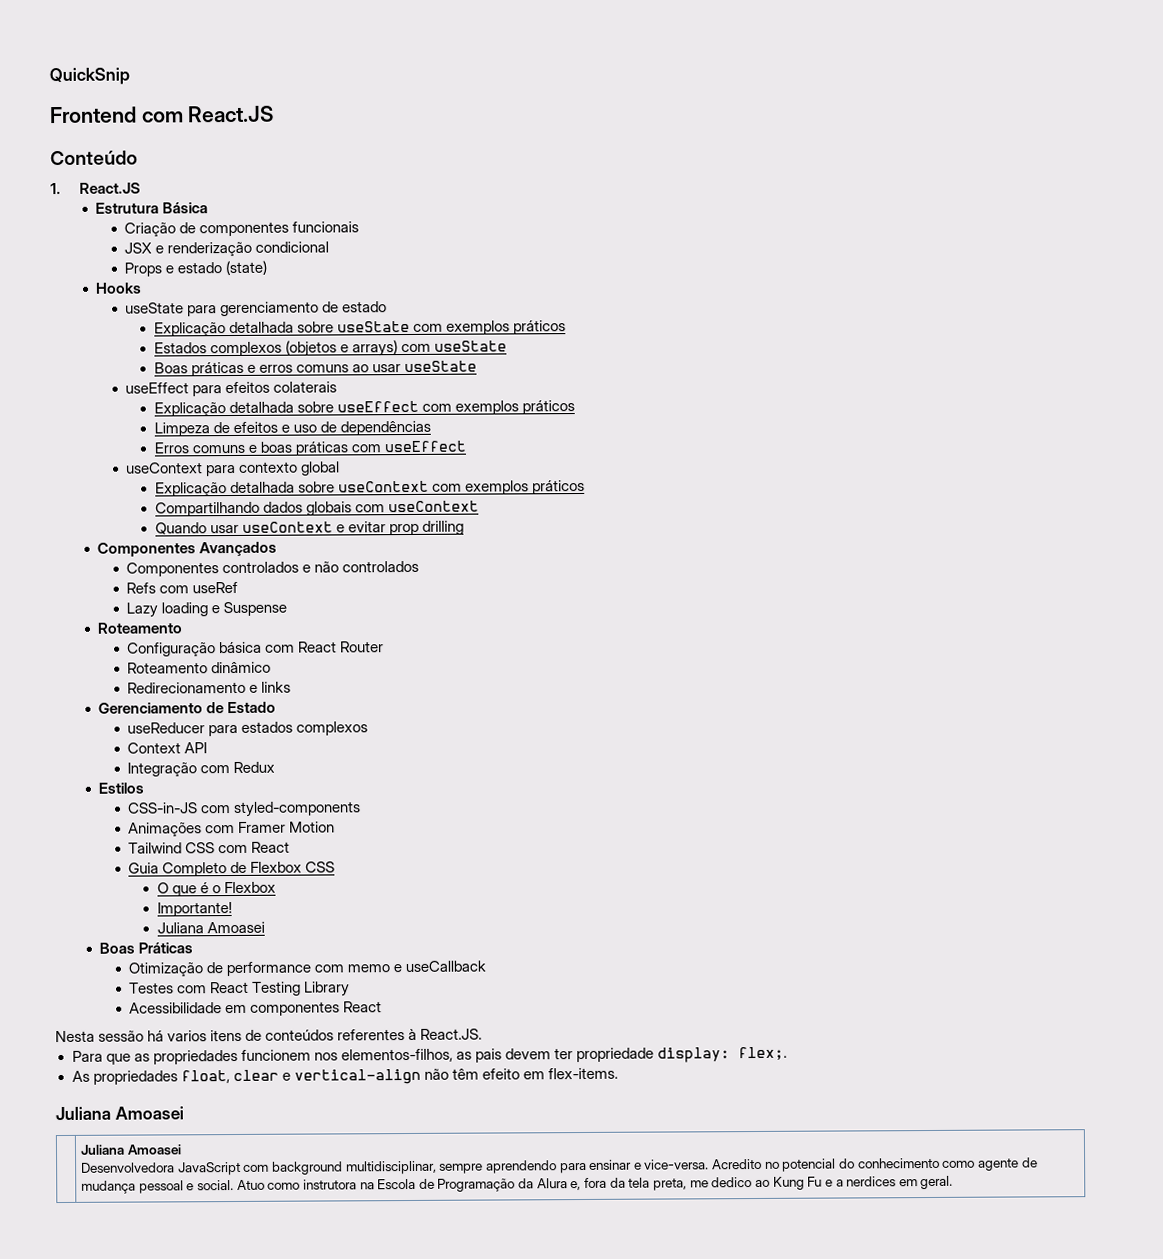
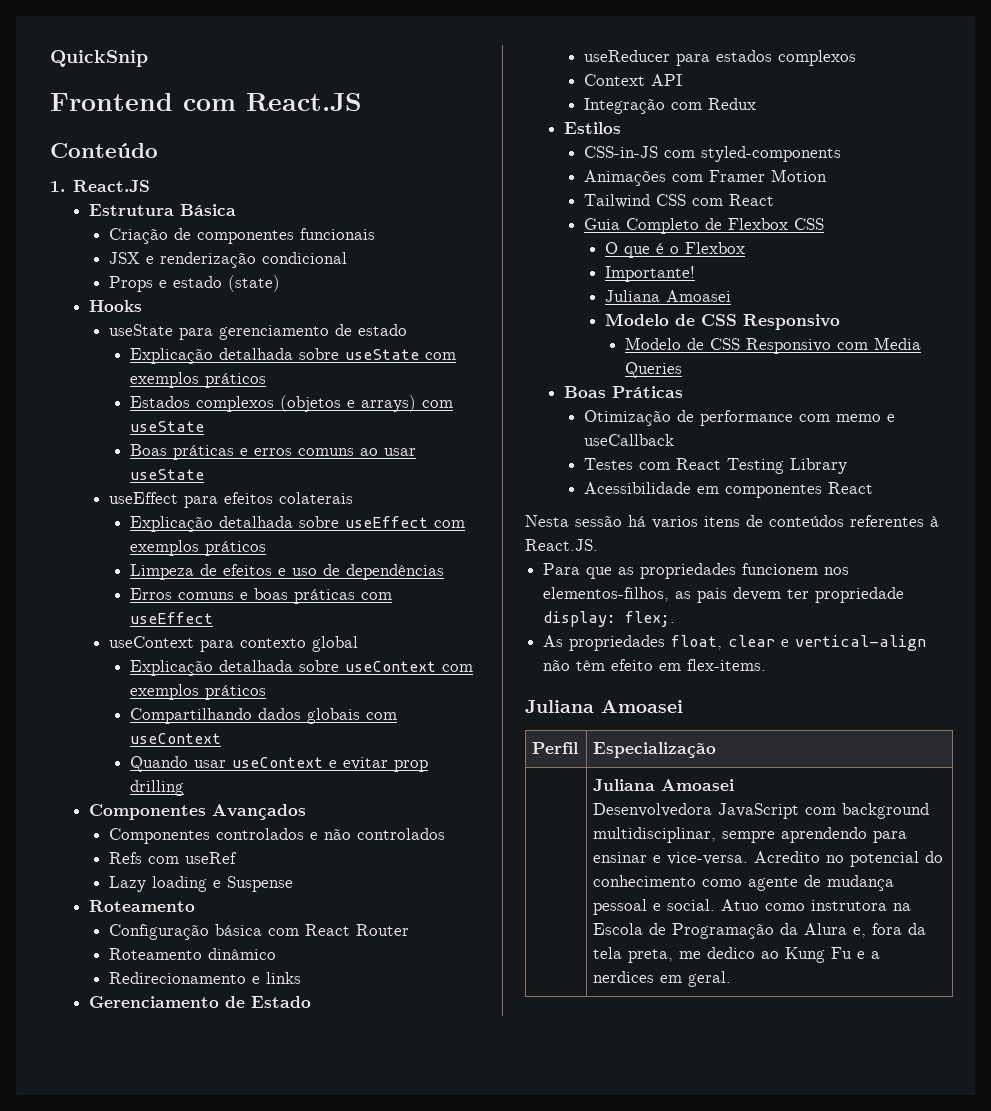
(265, 927) none -> [604,313,840,330] [625,337,922,354] [625,362,683,378] // Modelo de CSS Responsivo // Modelo de CSS Responsivo com Media Queries
(184, 1113) none -> [532,742,579,754] [593,742,717,758] // Perfil | Especialização

